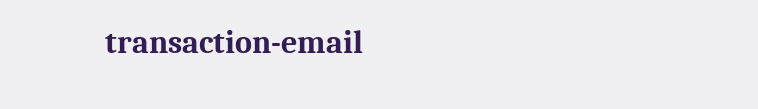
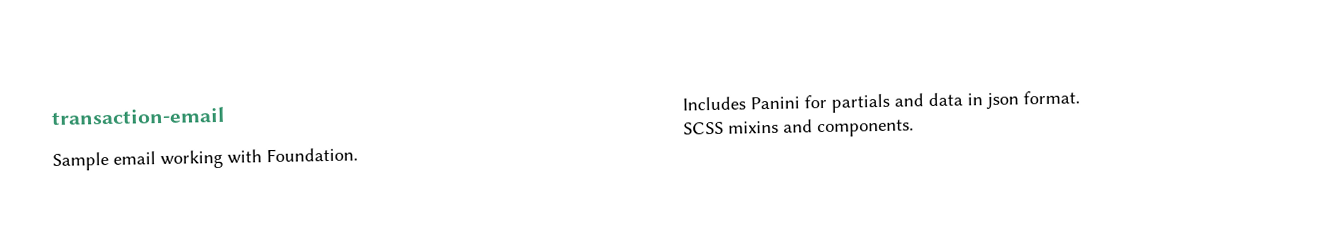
(363, 41) none -> [52,147,358,172] [682,90,1080,113] [683,119,914,138] // Sample email working with Foundation. // Includes Panini for partials and data in json format. // SCSS mixins and components.

